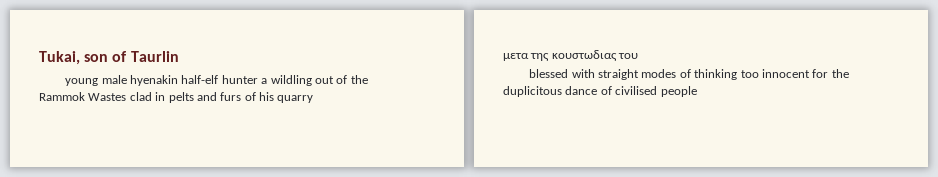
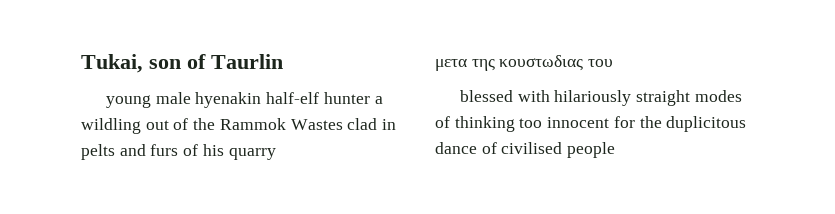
(595, 73) none -> [554,90,632,106] hilariously

